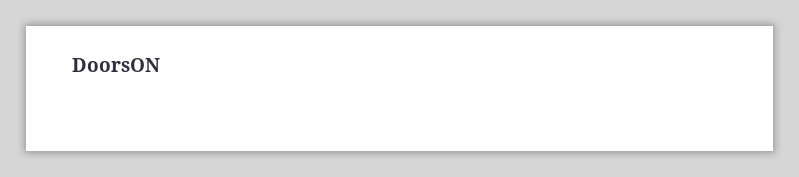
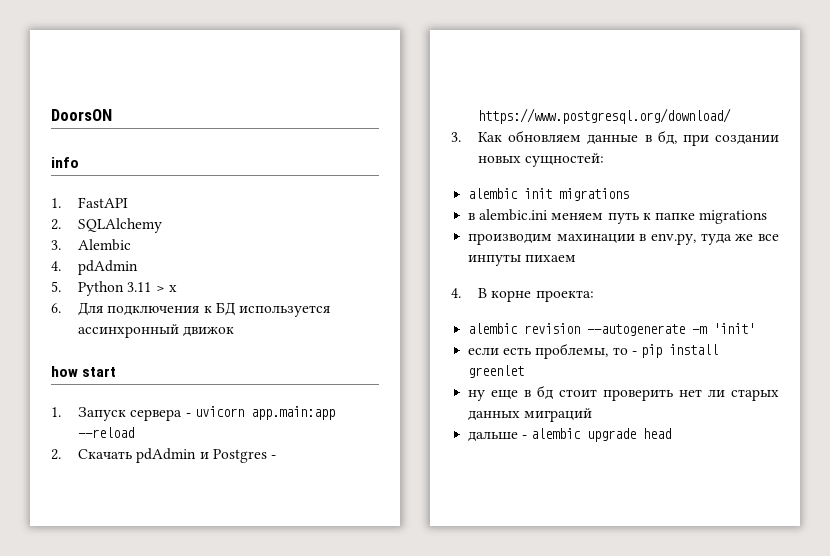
(160, 65) none -> [51,157,79,168] [51,197,129,208] [51,218,163,233] [51,239,132,251] [51,260,139,275] [51,281,177,296] [51,302,330,317] [78,324,235,338] [51,366,117,377] [51,406,335,421] [78,427,135,438] [51,448,276,463] [478,108,732,124] [451,130,779,146] [478,153,605,167] [468,188,630,201] [468,209,768,224] [468,233,779,245] [468,254,577,266] [451,288,594,302] [468,323,756,336] [468,343,718,359] [468,365,525,378] [468,385,779,401] [468,408,593,422] [468,428,672,442] // info // 1. FastAPI // 2. SQLAlchemy // 3. Alembic // 4. pdAdmin // 5. Python 3.11 > x // 6. Для подключения к БД используется ассинхронный движок // how start // 1. Запуск сервера - uvicorn app.main:app --reload // 2. Скачать pdAdmin и Postgres - https://www.postgresql.org/download/ // 3. Как обновляем данные в бд, при создании новых сущностей: // alembic init migrations // в alembic.ini меняем путь к папке migrations // производим махинации в env.py, туда же все инпуты пихаем // 4. В корне проекта: // alembic revision --autogenerate -m 'init' // если есть проблемы, то - pip install greenlet // ну еще в бд стоит проверить нет ли старых данных миграций // дальше - alembic upgrade head

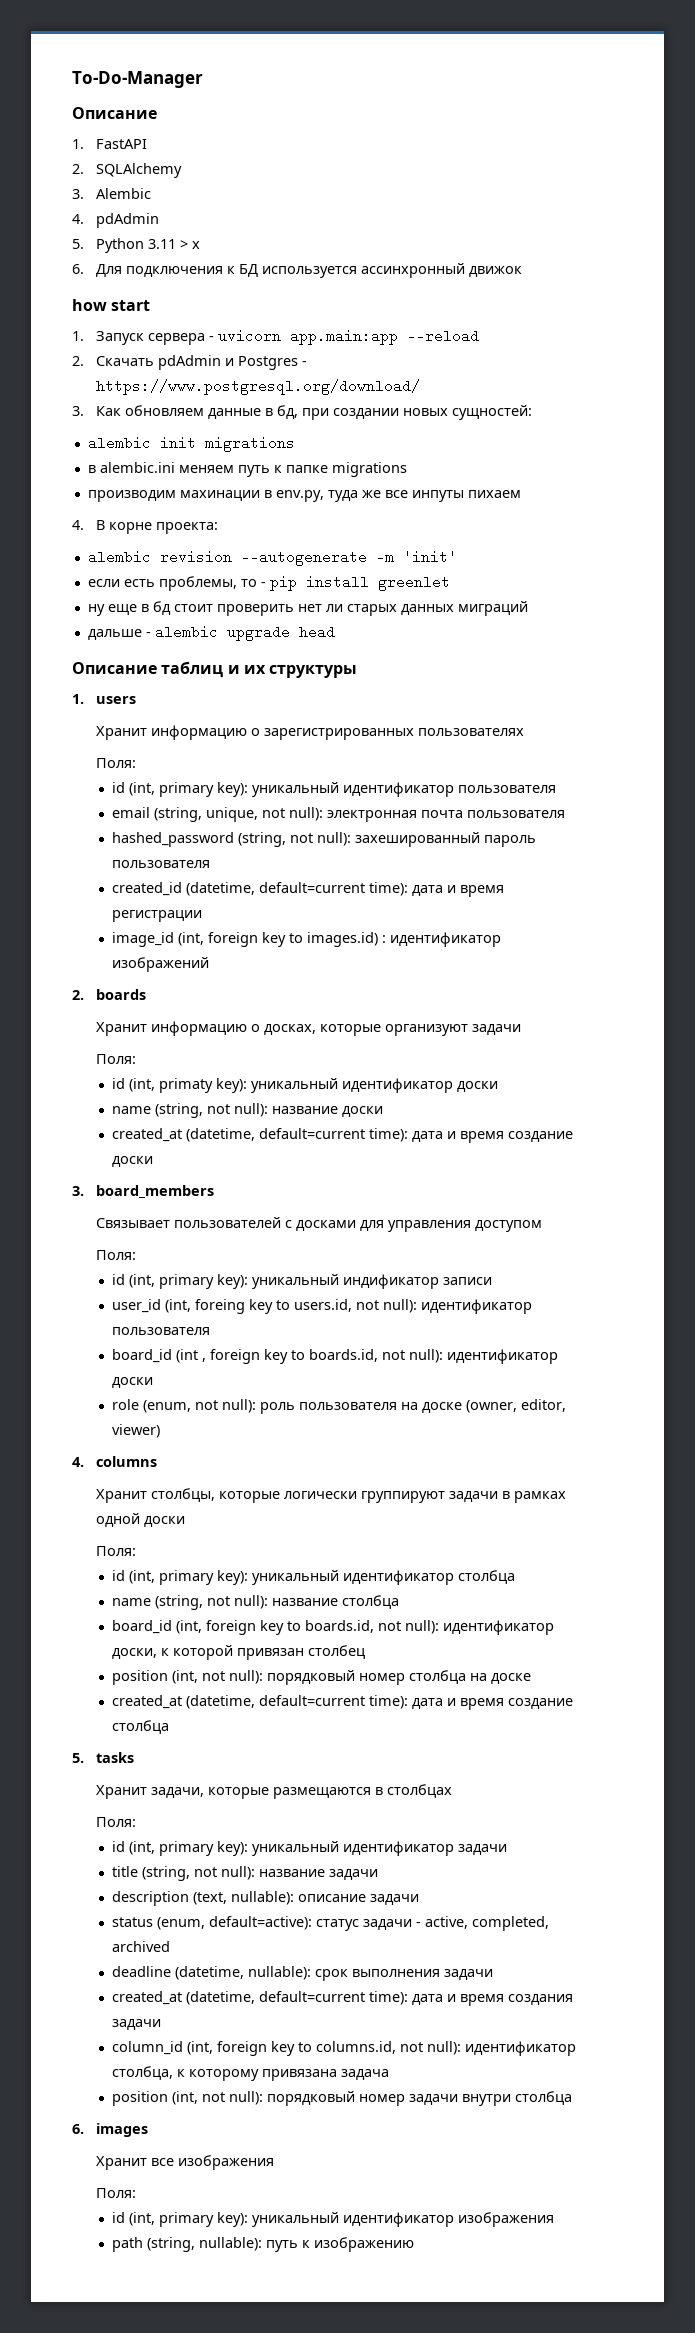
[51,109,112,121] [51,157,79,168] DoorsON // info -> [72,71,203,88] [72,107,157,119] To-Do-Manager // Описание
(672, 433) none -> [72,661,358,678] [72,694,136,704] [95,725,524,740] [95,758,136,768] [111,782,556,797] [111,807,565,822] [111,832,536,847] [111,860,210,868] [111,882,504,897] [111,910,202,922] [111,932,501,947] [111,957,209,972] [72,989,146,1000] [95,1021,521,1036] [95,1054,136,1064] [111,1078,498,1093] [111,1103,383,1118] [111,1128,573,1143] [111,1156,153,1167] [72,1185,214,1198] [95,1217,542,1232] [95,1250,136,1260] [111,1274,492,1289] [111,1299,532,1314] [111,1327,210,1335] [111,1349,558,1364] [111,1377,153,1388] [111,1399,566,1414] [111,1424,160,1438] [72,1456,157,1467] [95,1488,566,1503] [95,1513,185,1527] [95,1546,136,1556] [111,1570,515,1585] [111,1595,399,1610] [111,1620,554,1635] [111,1645,365,1660] [111,1670,531,1685] [111,1695,573,1710] [111,1720,169,1734] [72,1752,134,1763] [95,1784,452,1799] [95,1817,136,1827] [111,1841,507,1856] [111,1866,378,1881] [111,1891,419,1906] [111,1916,549,1931] [111,1941,170,1952] [111,1966,493,1981] [111,1991,573,2006] [111,2019,161,2030] [111,2041,576,2056] [111,2066,389,2081] [111,2091,572,2106] [72,2123,148,2137] [95,2155,274,2170] [95,2188,136,2198] [111,2212,554,2227] [111,2237,414,2252] // Описание таблиц и их структуры // 1. users // Хранит информацию о зарегистрированных пользователях // Поля: // id (int, primary key): уникальный идентификатор пользователя // email (string, unique, not null): электронная почта пользователя // hashed_password (string, not null): захешированный пароль пользователя // created_id (datetime, default=current time): дата и время регистрации // image_id (int, foreign key to images.id) : идентификатор изображений // 2. boards // Хранит информацию о досках, которые организуют задачи // Поля: // id (int, primaty key): уникальный идентификатор доски // name (string, not null): название доски // created_at (datetime, default=current time): дата и время создание доски // 3. board_members // Связывает пользователей с досками для управления доступом // Поля: // id (int, primary key): уникальный индификатор записи // user_id (int, foreing key to users.id, not null): идентификатор пользователя // board_id (int , foreign key to boards.id, not null): идентификатор доски // role (enum, not null): роль пользователя на доске (owner, editor, viewer) // 4. columns // Хранит столбцы, которые логически группируют задачи в рамках одной доски // Поля: // id (int, primary key): уникальный идентификатор столбца // name (string, not null): название столбца // board_id (int, foreign key to boards.id, not null): идентификатор доски, к которой привязан столбец // position (int, not null): порядковый номер столбца на доске // created_at (datetime, default=current time): дата и время создание столбца // 5. tasks // Хранит задачи, которые размещаются в столбцах // Поля: // id (int, primary key): уникальный идентификатор задачи // title (string, not null): название задачи // description (text, nullable): описание задачи // status (enum, default=active): статус задачи - active, completed, archived // deadline (datetime, nullable): срок выполнения задачи // created_at (datetime, default=current time): дата и время создания задачи // column_id (int, foreign key to columns.id, not null): идентификатор столбца, к которому привязана задача // position (int, not null): порядковый номер задачи внутри столбца // 6. images // Хранит все изображения // Поля: // id (int, primary key): уникальный идентификатор изображения // path (string, nullable): путь к изображению

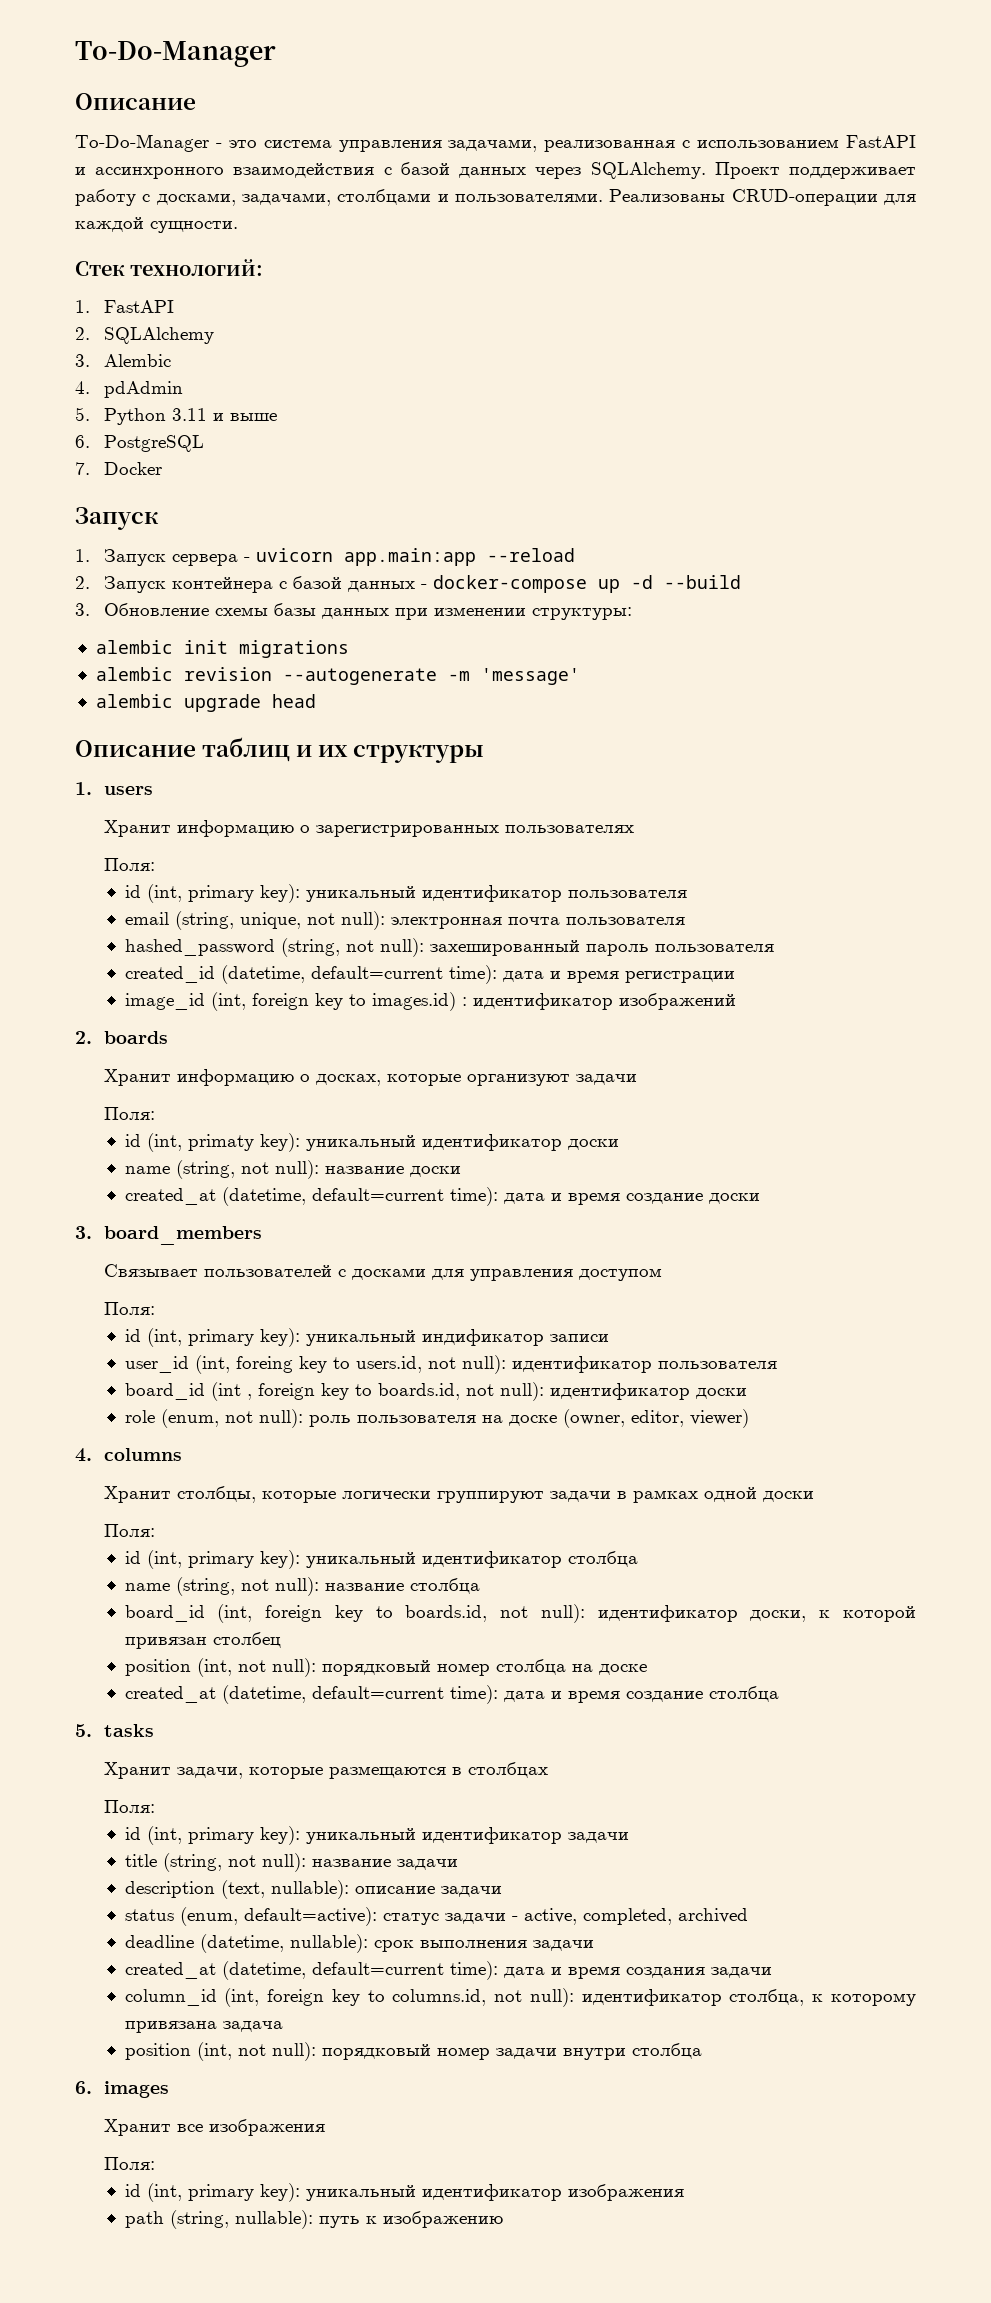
(157, 113) none -> [75,134,917,152] [75,162,916,179] [75,189,917,206] [75,217,238,233] [75,259,264,276] // To-Do-Manager - это система управления задачами, реализованная с использованием FastAPI и ассинхронного взаимодействия с базой данных через SQLAlchemy. Проект поддерживает работу с досками, задачами, столбцами и пользователями. Реализованы CRUD-операции для каждой сущности. // Стек технологий:
[179,240,200,249] [72,263,522,278] [72,299,151,311] > x // 6. Для подключения к БД используется ассинхронный движок // how start -> [212,413,277,421] [75,435,204,452] [75,462,162,475] [75,507,159,530] и выше // 6. PostgreSQL // 7. Docker // Запуск
[95,355,307,370] [95,379,420,395] [72,405,532,420] [87,436,295,452] [87,462,407,477] [87,490,521,502] [72,520,218,534] [87,550,457,566] [87,575,450,591] [87,601,528,616] [87,629,151,640] Скачать pdAdmin и Postgres - https://www.postgresql.org/download/ // 3. Как обновляем данные в бд, при создании новых сущностей: // alembic init migrations // в alembic.ini меняем путь к папке migrations // производим махинации в env.py, туда же все инпуты пихаем // 4. В корне проекта: // alembic revision --autogenerate -m 'init' // если есть проблемы, то - pip install greenlet // ну еще в бд стоит проверить нет ли старых данных миграций // дальше - -> [103,575,741,593] [75,603,632,620] [95,640,349,658] [95,667,580,685] Запуск контейнера с базой данных - docker-compose up -d --build // 3. Обновление схемы базы данных при изменении структуры: // alembic init migrations // alembic revision --autogenerate -m 'message' //

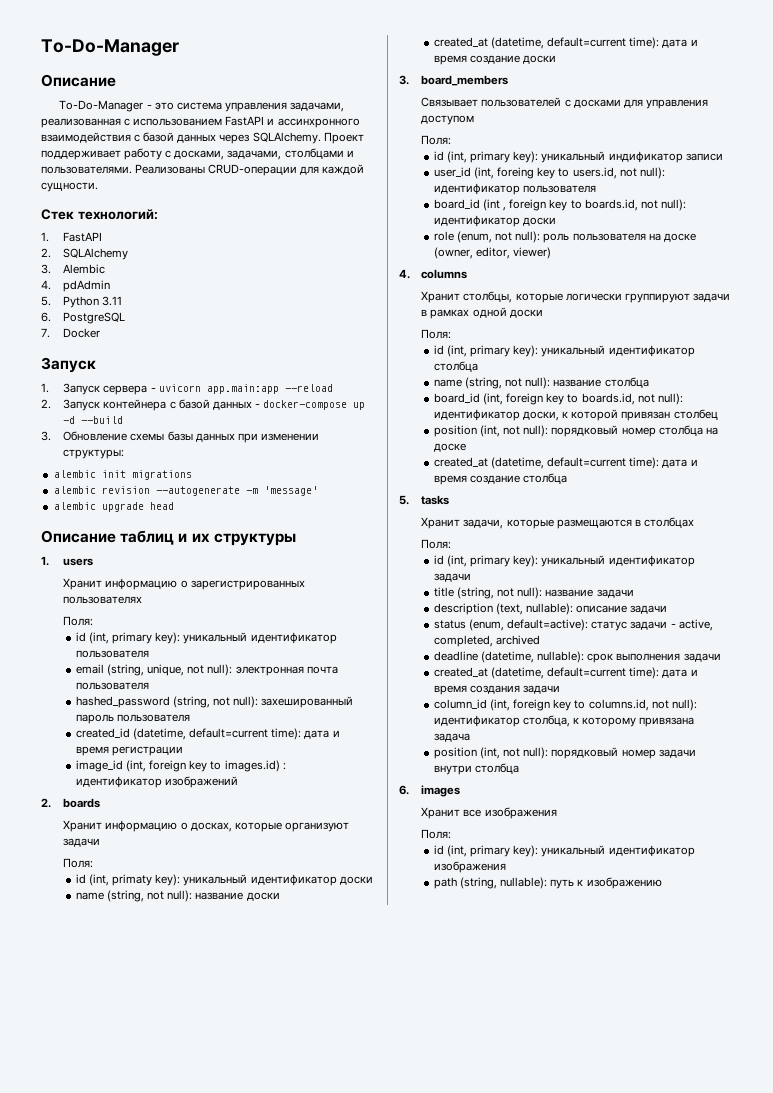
[212,413,277,421] и выше -> (123, 301) none

